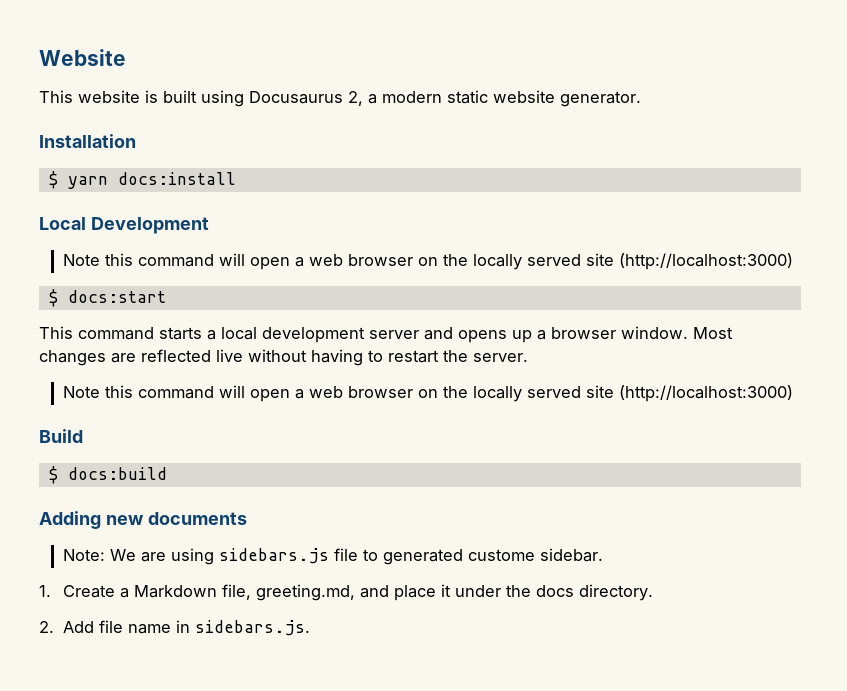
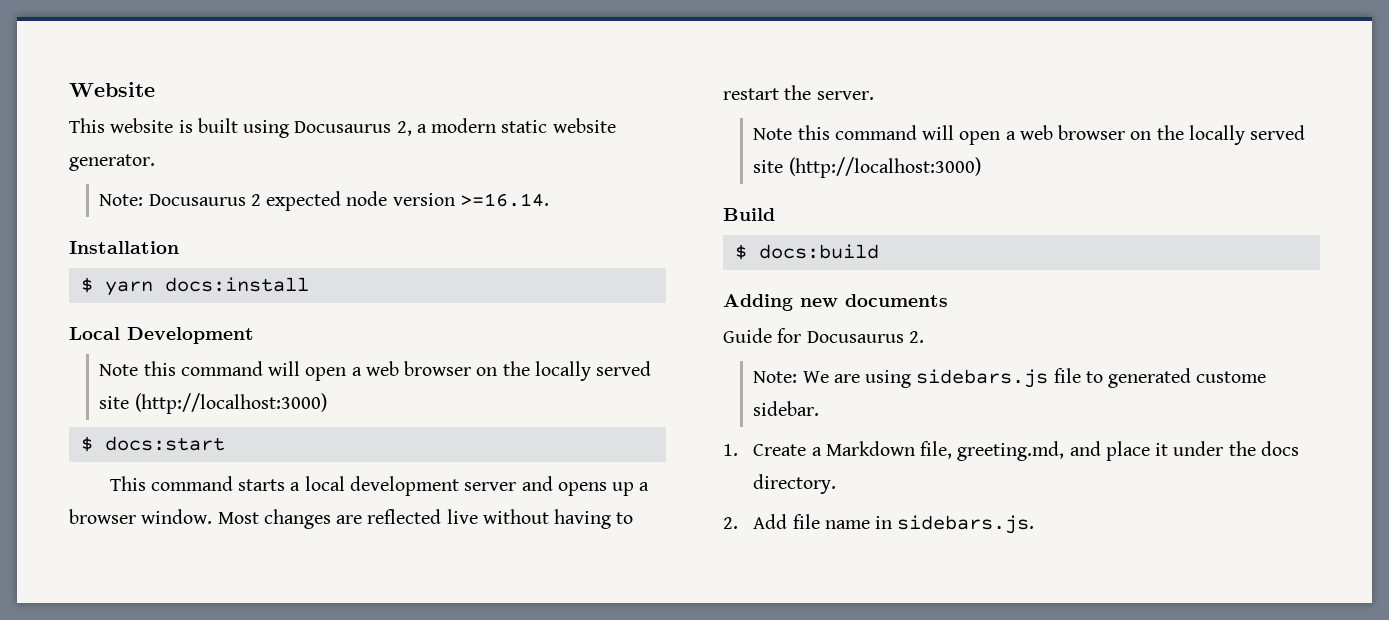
(641, 99) none -> [99,191,549,211] // Note: Docusaurus 2 expected node version >=16.14.
(247, 518) none -> [723,328,924,343] // Guide for Docusaurus 2.

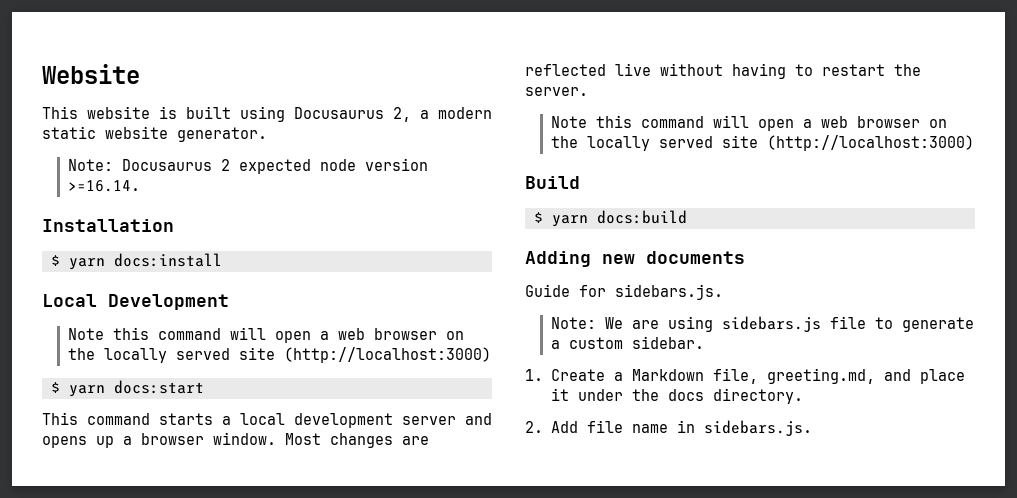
(93, 444) none -> [69,385,105,397] yarn
(747, 252) none -> [552,215,588,227] yarn
[806,331,924,343] Docusaurus 2. -> [615,284,723,300] sidebars.js.
[1108,368,1267,388] generated custome -> [901,317,974,332] [550,337,623,349] generate a custom

